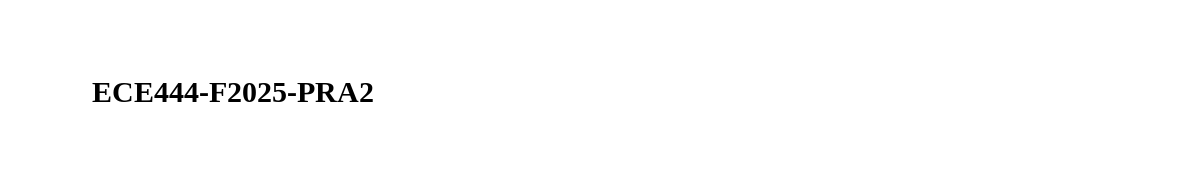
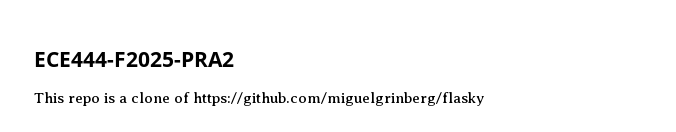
(374, 92) none -> [34,92,485,106] // This repo is a clone of https://github.com/miguelgrinberg/flasky

